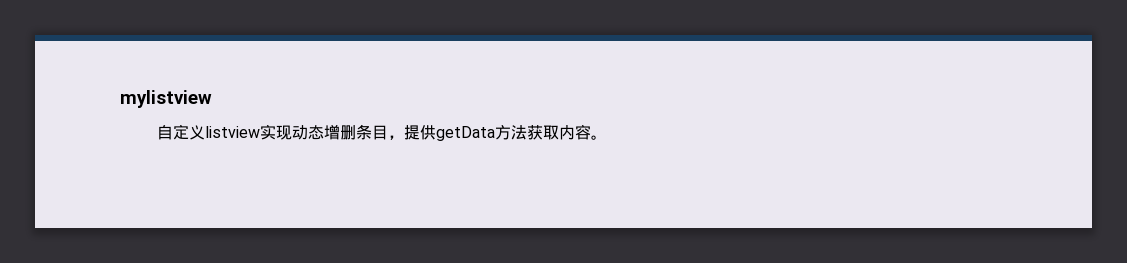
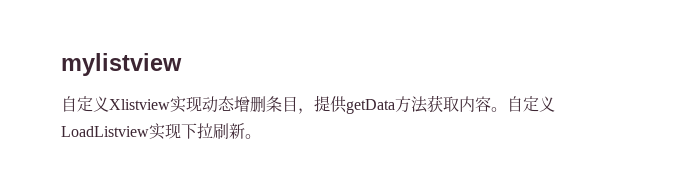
[204,126,260,138] listview -> [109,99,170,110] Xlistview
(607, 137) none -> [507,96,555,112] [61,123,261,140] 自定义LoadListview实现下拉刷新。

